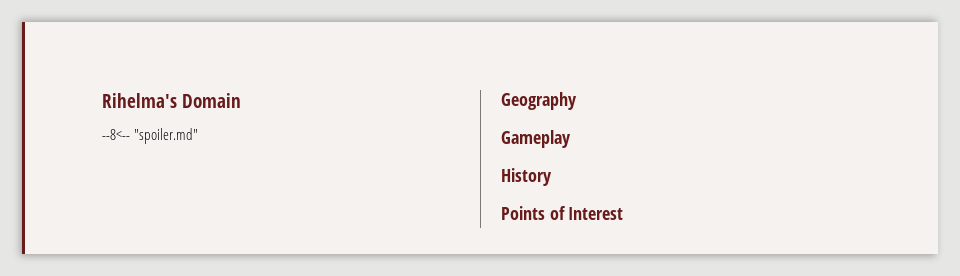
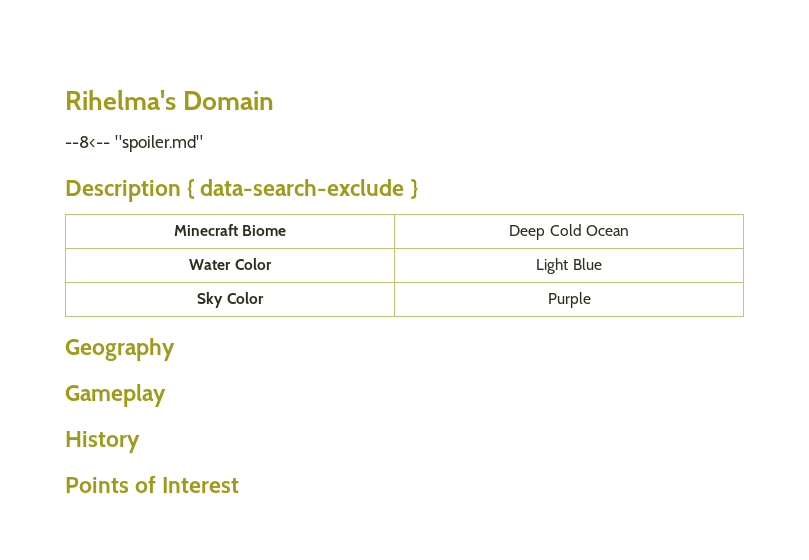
(199, 136) none -> [65,179,418,202] [173,224,287,236] [509,224,629,240] [189,258,272,270] [536,258,602,274] [197,292,264,308] [547,292,591,308] // Description { data-search-exclude } // Minecraft Biome | Deep Cold Ocean // Water Color | Light Blue // Sky Color | Purple

